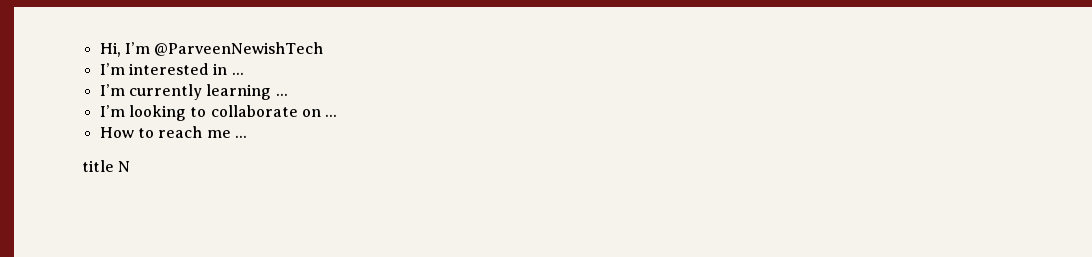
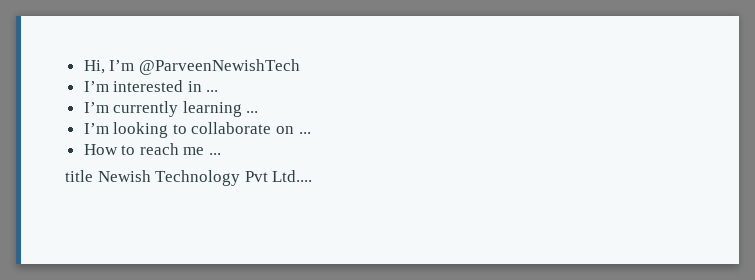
[118,161,131,172] N -> [97,170,313,186] Newish Technology Pvt Ltd....

